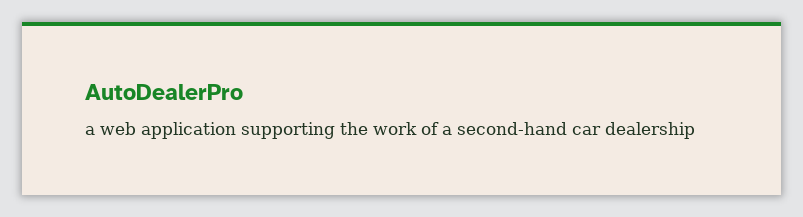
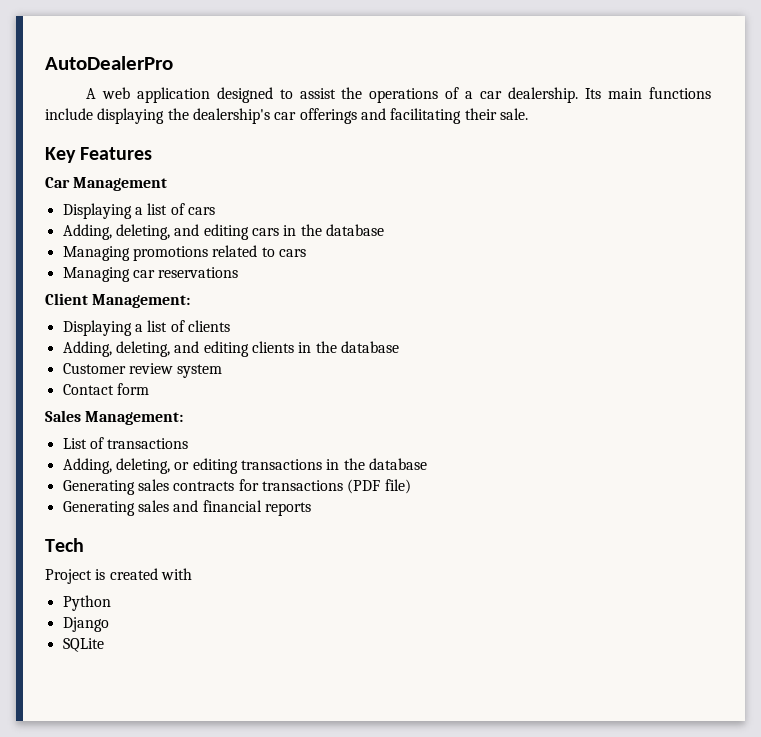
[85,126,95,135] a -> [85,88,96,99] A
[241,122,695,139] supporting the work of a second-hand car dealership -> [216,87,711,103] [45,108,528,124] [45,147,153,163] [45,177,168,191] [62,203,215,219] [62,224,384,240] [62,245,306,261] [62,267,239,282] [45,293,191,308] [62,320,230,336] [62,341,399,357] [62,363,223,378] [62,383,149,395] [45,410,184,425] [62,437,189,449] [62,458,427,474] [62,479,411,495] [62,500,311,516] [45,538,84,552] [45,568,192,584] [62,595,111,611] [62,617,109,632] [62,638,104,652] designed to assist the operations of a car dealership. Its main functions include displaying the dealership's car offerings and facilitating their sale. // Key Features // Car Management // Displaying a list of cars // Adding, deleting, and editing cars in the database // Managing promotions related to cars // Managing car reservations // Client Management: // Displaying a list of clients // Adding, deleting, and editing clients in the database // Customer review system // Contact form // Sales Management: // List of transactions // Adding, deleting, or editing transactions in the database // Generating sales contracts for transactions (PDF file) // Generating sales and financial reports // Tech // Project is created with // Python // Django // SQLite

